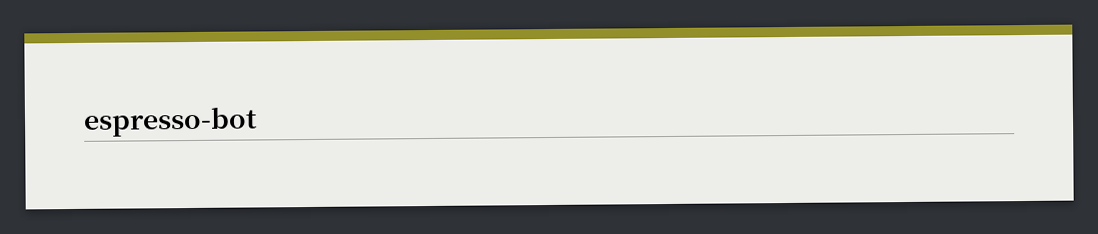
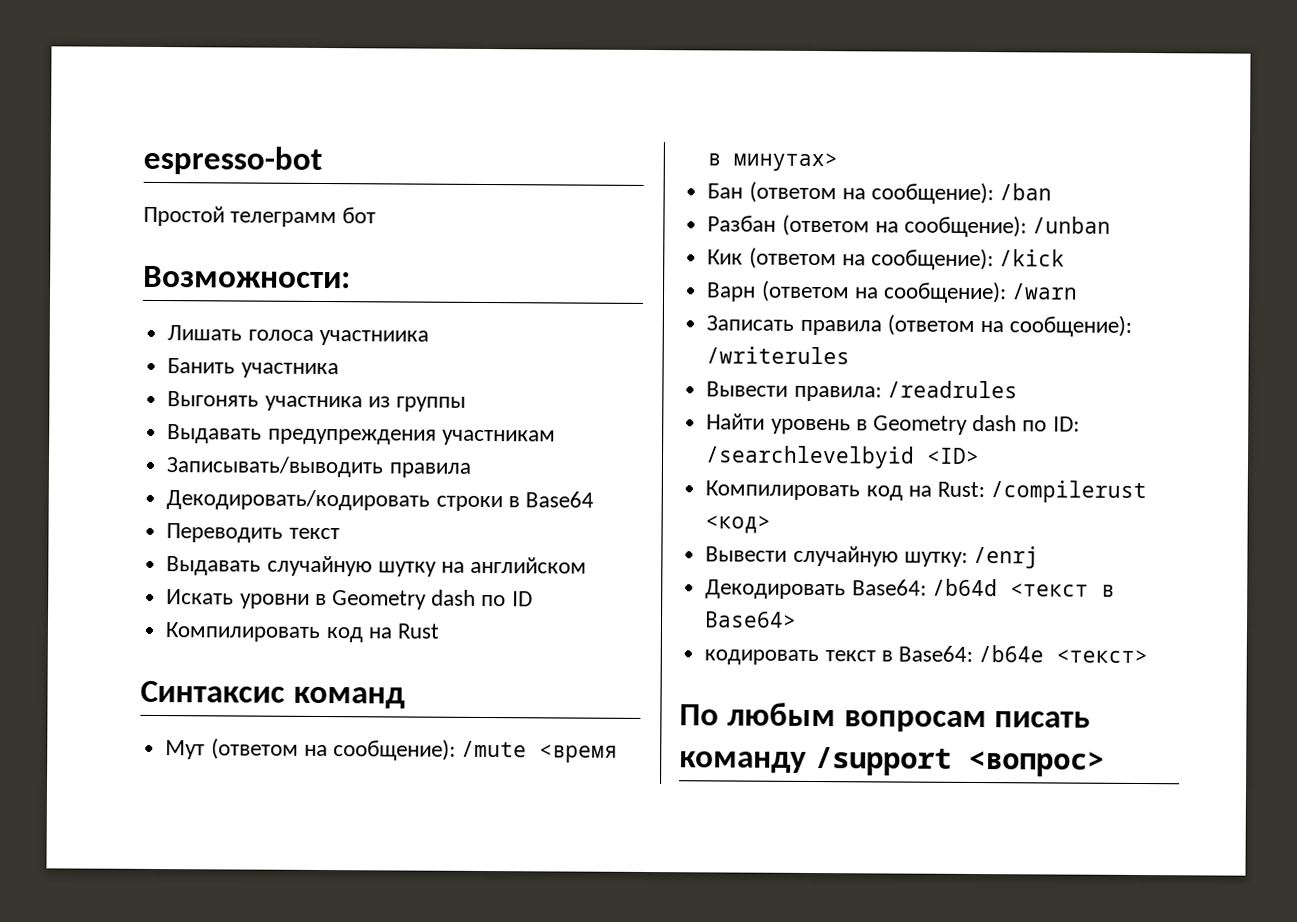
(258, 121) none -> [143,205,377,228] [143,265,351,289] [167,325,429,346] [167,358,339,379] [167,391,466,412] [167,424,556,446] [166,456,471,478] [166,489,594,512] [166,523,340,543] [166,555,588,577] [166,589,533,610] [165,622,440,643] [140,680,405,709] [165,738,619,763] [707,152,839,172] [707,181,1053,205] [707,214,1112,238] [707,247,1066,271] [706,280,1079,304] [706,314,1133,337] [706,346,851,365] [706,380,1018,402] [706,413,1080,435] [705,445,981,469] [705,480,1148,504] [705,515,772,534] [705,545,1039,569] [705,578,1115,600] [704,611,798,628] [704,645,1149,666] [679,702,1091,733] [679,747,1105,777] // Простой телеграмм бот // Возможности: // Лишать голоса участниика // Банить участника // Выгонять участника из группы // Выдавать предупреждения участникам // Записывать/выводить правила // Декодировать/кодировать строки в Base64 // Переводить текст // Выдавать случайную шутку на английском // Искать уровни в Geometry dash по ID // Компилировать код на Rust // Синтаксис команд // Мут (ответом на сообщение): /mute <время в минутах> // Бан (ответом на сообщение): /ban // Разбан (ответом на сообщение): /unban // Кик (ответом на сообщение): /kick // Варн (ответом на сообщение): /warn // Записать правила (ответом на сообщение): /writerules // Вывести правила: /readrules // Найти уровень в Geometry dash по ID: /searchlevelbyid <ID> // Компилировать код на Rust: /compilerust <код> // Вывести случайную шутку: /enrj // Декодировать Base64: /b64d <текст в Base64> // кодировать текст в Base64: /b64e <текст> // По любым вопросам писать команду /support <вопрос>

